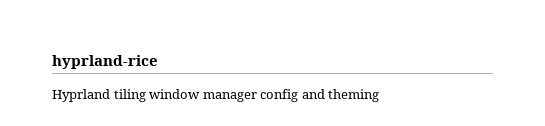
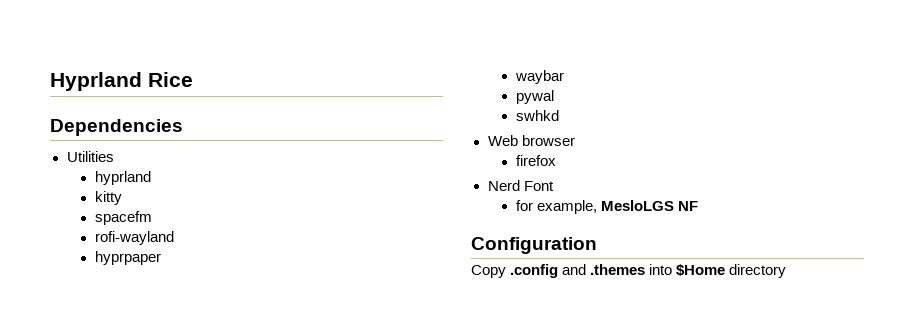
[52,55,158,69] [52,89,380,102] hyprland-rice // Hyprland tiling window manager config and theming -> [50,72,193,91] [50,119,183,136] [66,151,114,162] [94,171,151,185] [94,191,122,205] [94,211,152,225] [94,231,174,245] [94,251,161,265] [514,70,564,84] [515,90,554,104] [515,110,559,121] [487,135,575,146] [515,155,556,166] [487,180,554,191] [515,200,699,214] [471,237,597,254] [471,264,787,278] Hyprland Rice // Dependencies // Utilities // hyprland // kitty // spacefm // rofi-wayland // hyprpaper // waybar // pywal // swhkd // Web browser // firefox // Nerd Font // for example, MesloLGS NF // Configuration // Copy .config and .themes into $Home directory

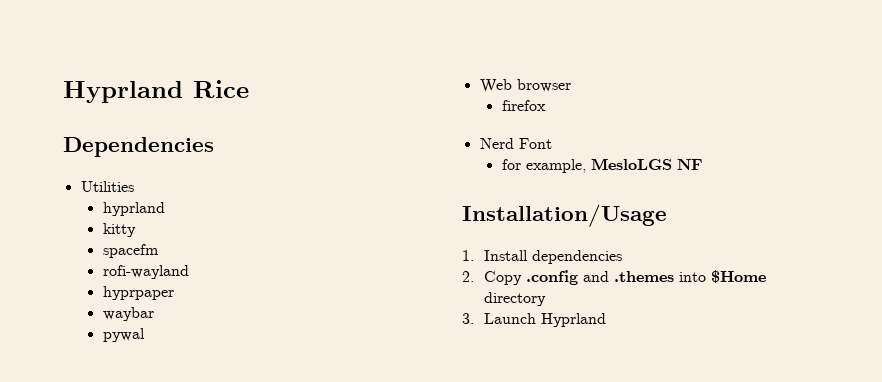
[515,110,559,121] // swhkd -> (145, 335) none
[471,237,597,254] Configuration // -> [462,204,667,227] [462,250,623,264] [462,271,474,282] Installation/Usage // 1. Install dependencies // 2.
(787, 271) none -> [462,313,607,327] // 3. Launch Hyprland

